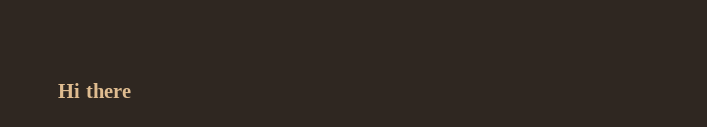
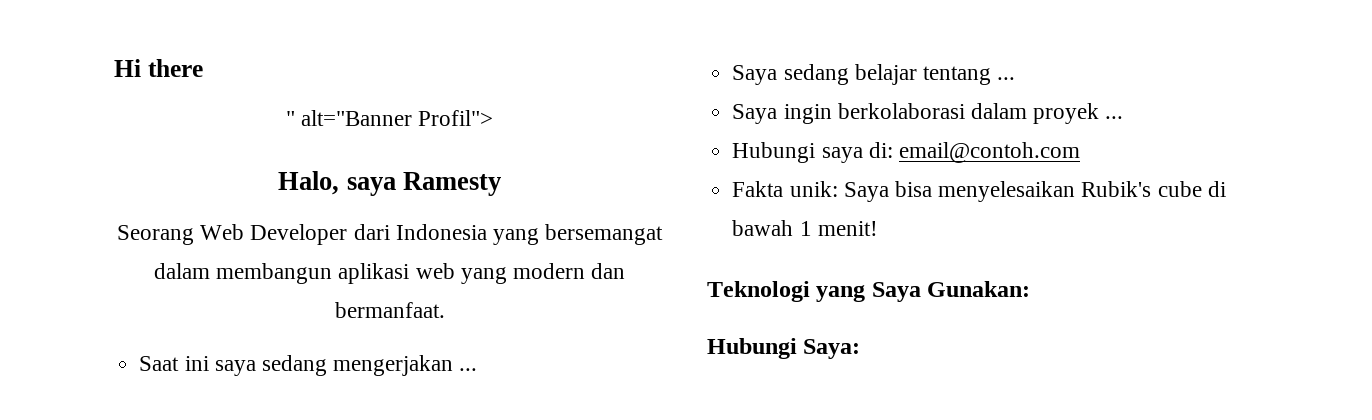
(131, 90) none -> [285,110,494,126] [278,171,501,196] [116,224,664,245] [153,263,626,284] [334,302,445,318] [139,355,478,376] [732,64,1016,85] [732,103,1124,124] [732,142,1080,163] [732,181,1226,202] [732,220,878,236] [707,281,1031,302] [707,338,861,359] // " alt="Banner Profil"> // Halo, saya Ramesty // Seorang Web Developer dari Indonesia yang bersemangat dalam membangun aplikasi web yang modern dan bermanfaat. // Saat ini saya sedang mengerjakan ... // Saya sedang belajar tentang ... // Saya ingin berkolaborasi dalam proyek ... // Hubungi saya di: email@contoh.com // Fakta unik: Saya bisa menyelesaikan Rubik's cube di bawah 1 menit! // Teknologi yang Saya Gunakan: // Hubungi Saya:

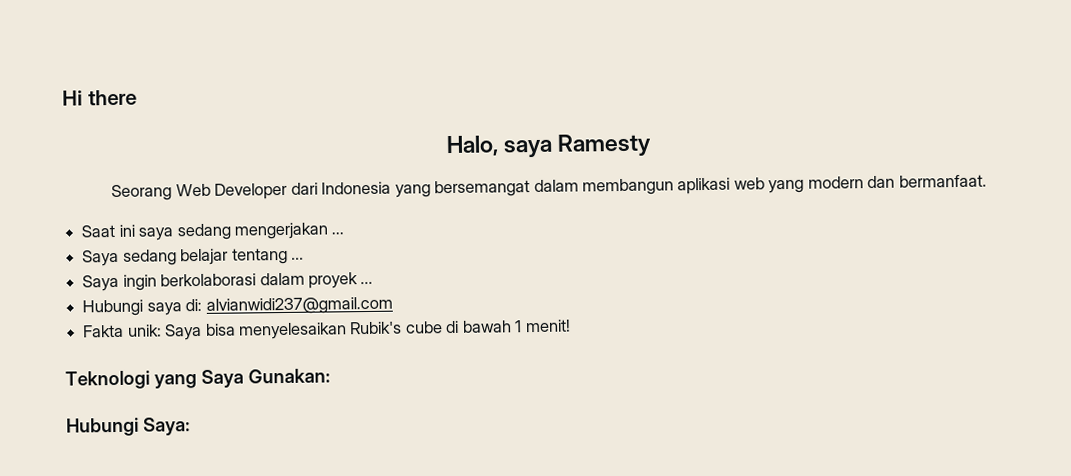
[285,110,494,126] // " alt="Banner Profil"> -> (137, 97) none
[898,142,1080,163] email@contoh.com -> [205,296,393,315] alvianwidi237@gmail.com

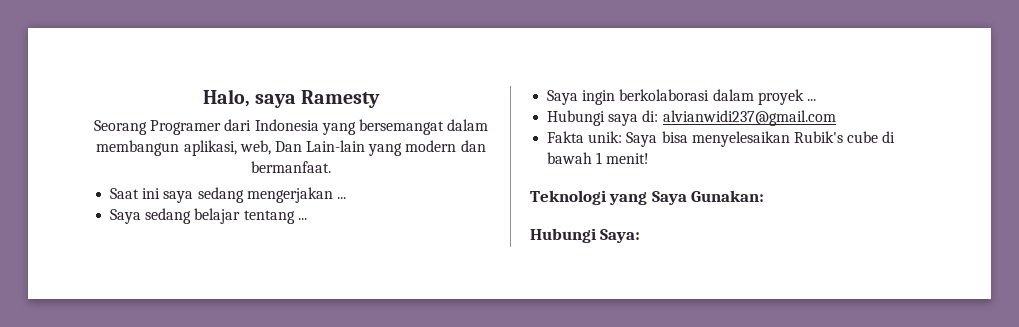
[62,89,137,106] Hi there // -> (202, 98) none
[175,182,288,200] Web Developer -> [150,120,222,135] Programer
[677,177,765,195] aplikasi web -> [183,140,366,156] aplikasi, web, Dan Lain-lain

